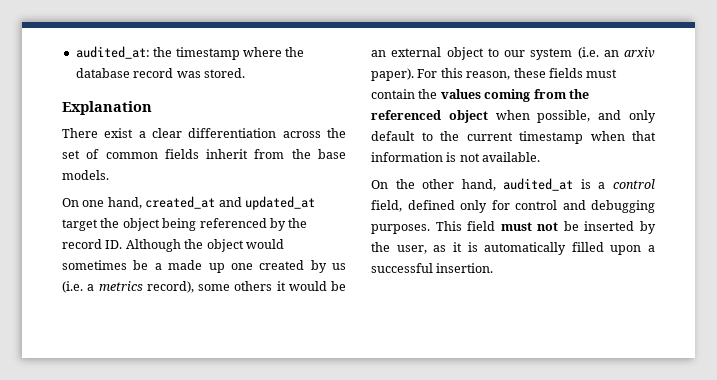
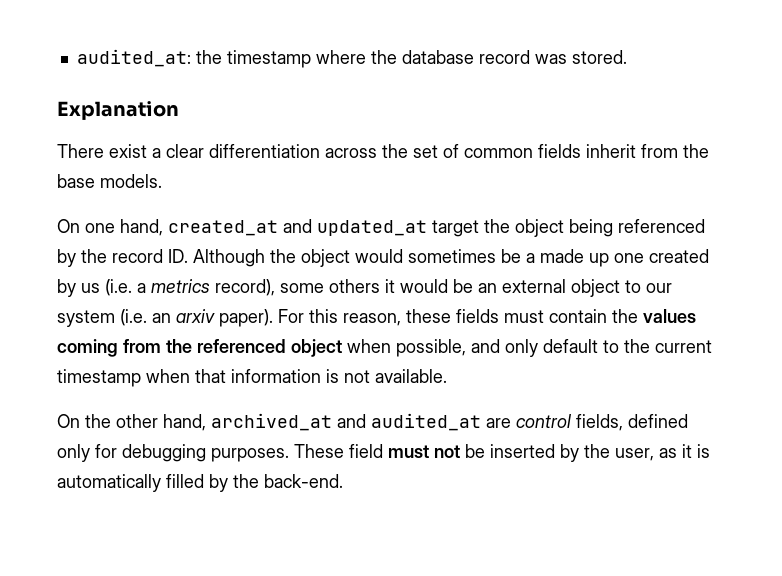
[503,178,655,191] [371,200,402,212] audited_at is a control field, -> [211,413,623,431] archived_at and audited_at are control fields,
[515,200,586,210] control and -> (117, 451) none
[435,221,462,231] This -> [294,444,344,458] These
[610,245,655,255] [371,263,494,273] upon a successful insertion. -> [209,474,343,492] by the back-end.

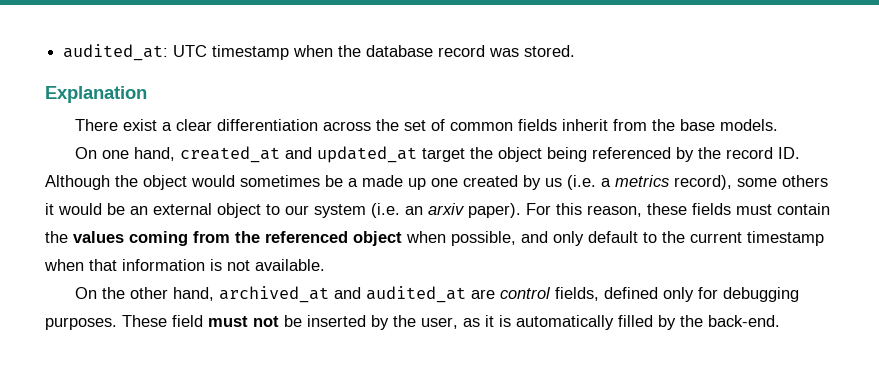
[195,50,366,68] the timestamp where -> [173,45,334,60] UTC timestamp when

